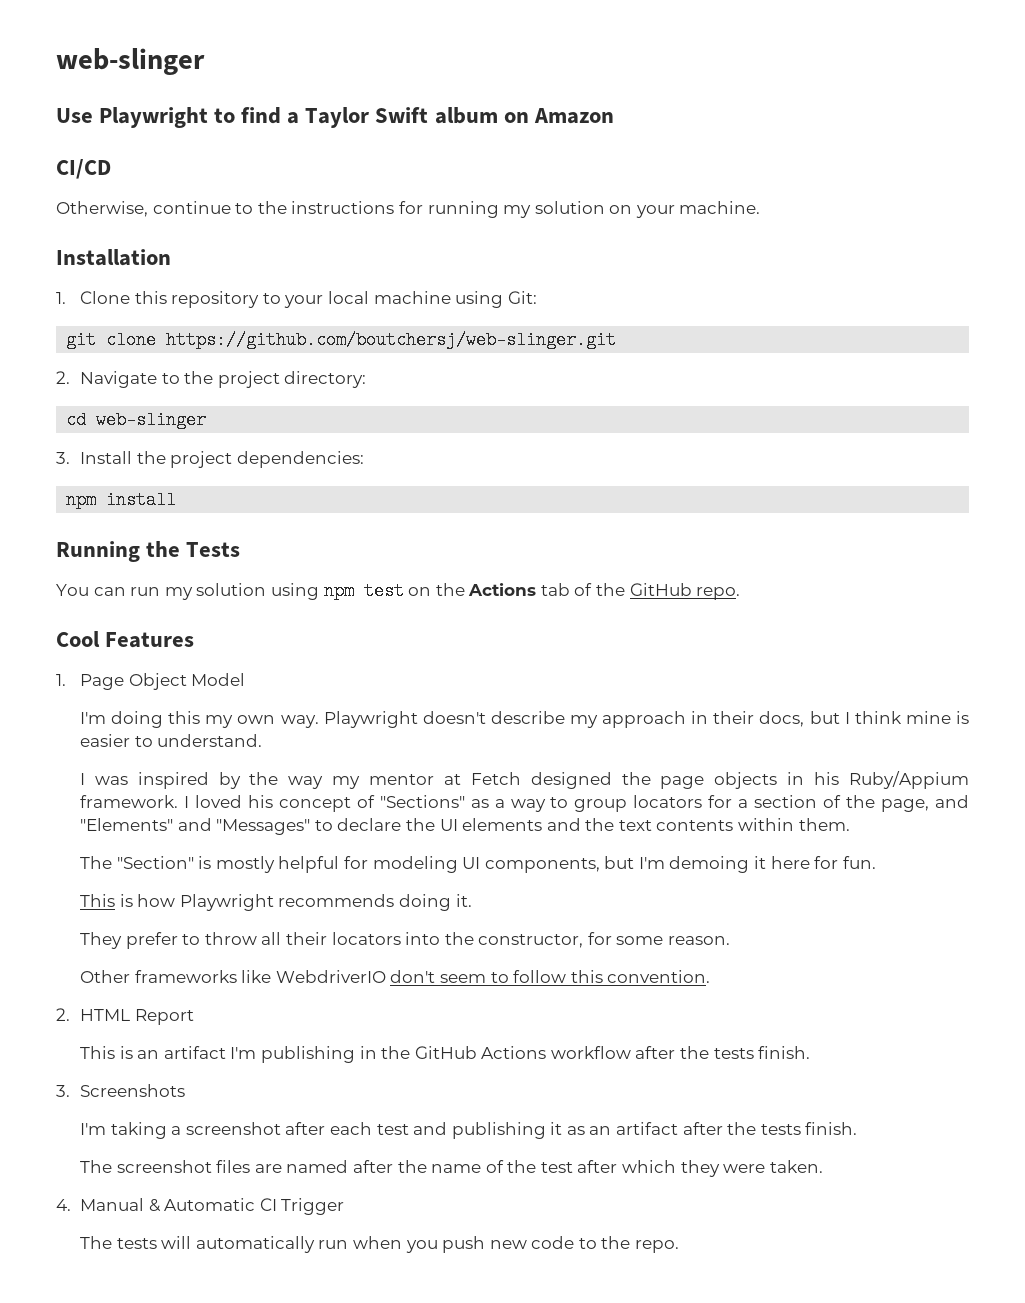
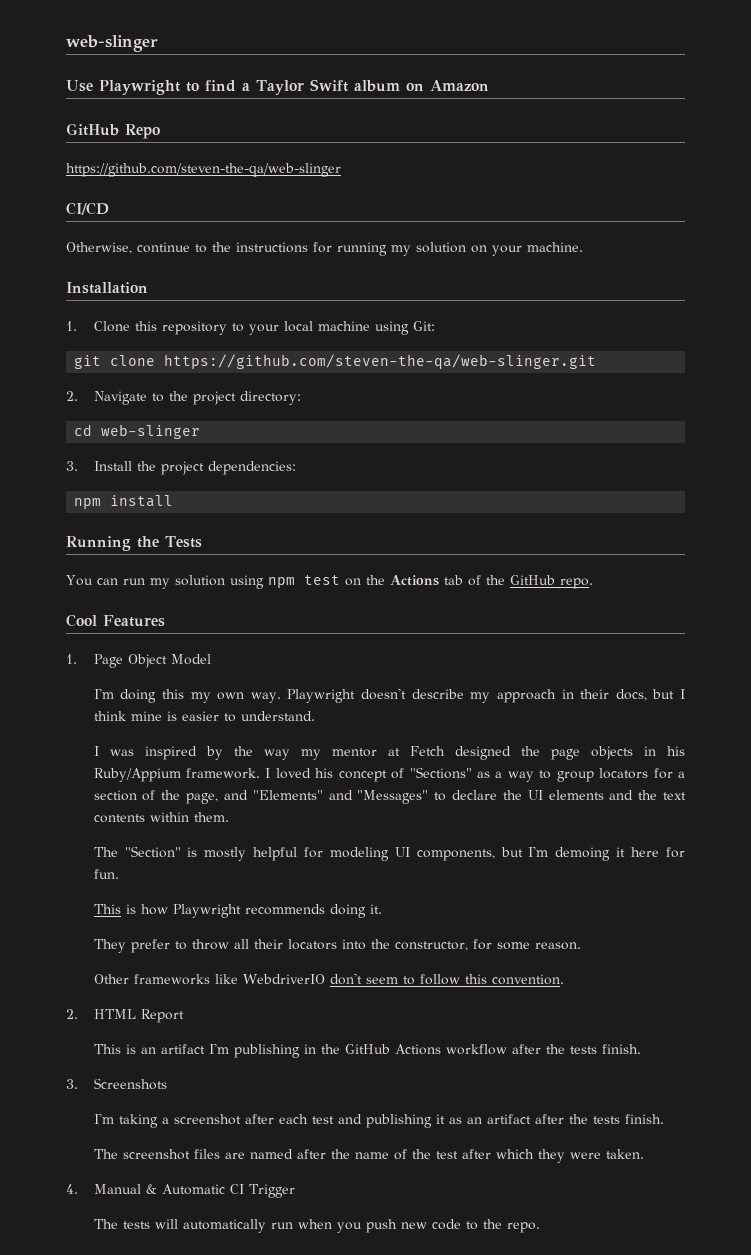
(614, 116) none -> [66,123,160,139] [66,163,341,177] // GitHub Repo // https://github.com/steven-the-qa/web-slinger
[166,331,617,349] https://github.com/boutchersj/web-slinger.git -> [164,354,597,369] https://github.com/steven-the-qa/web-slinger.git

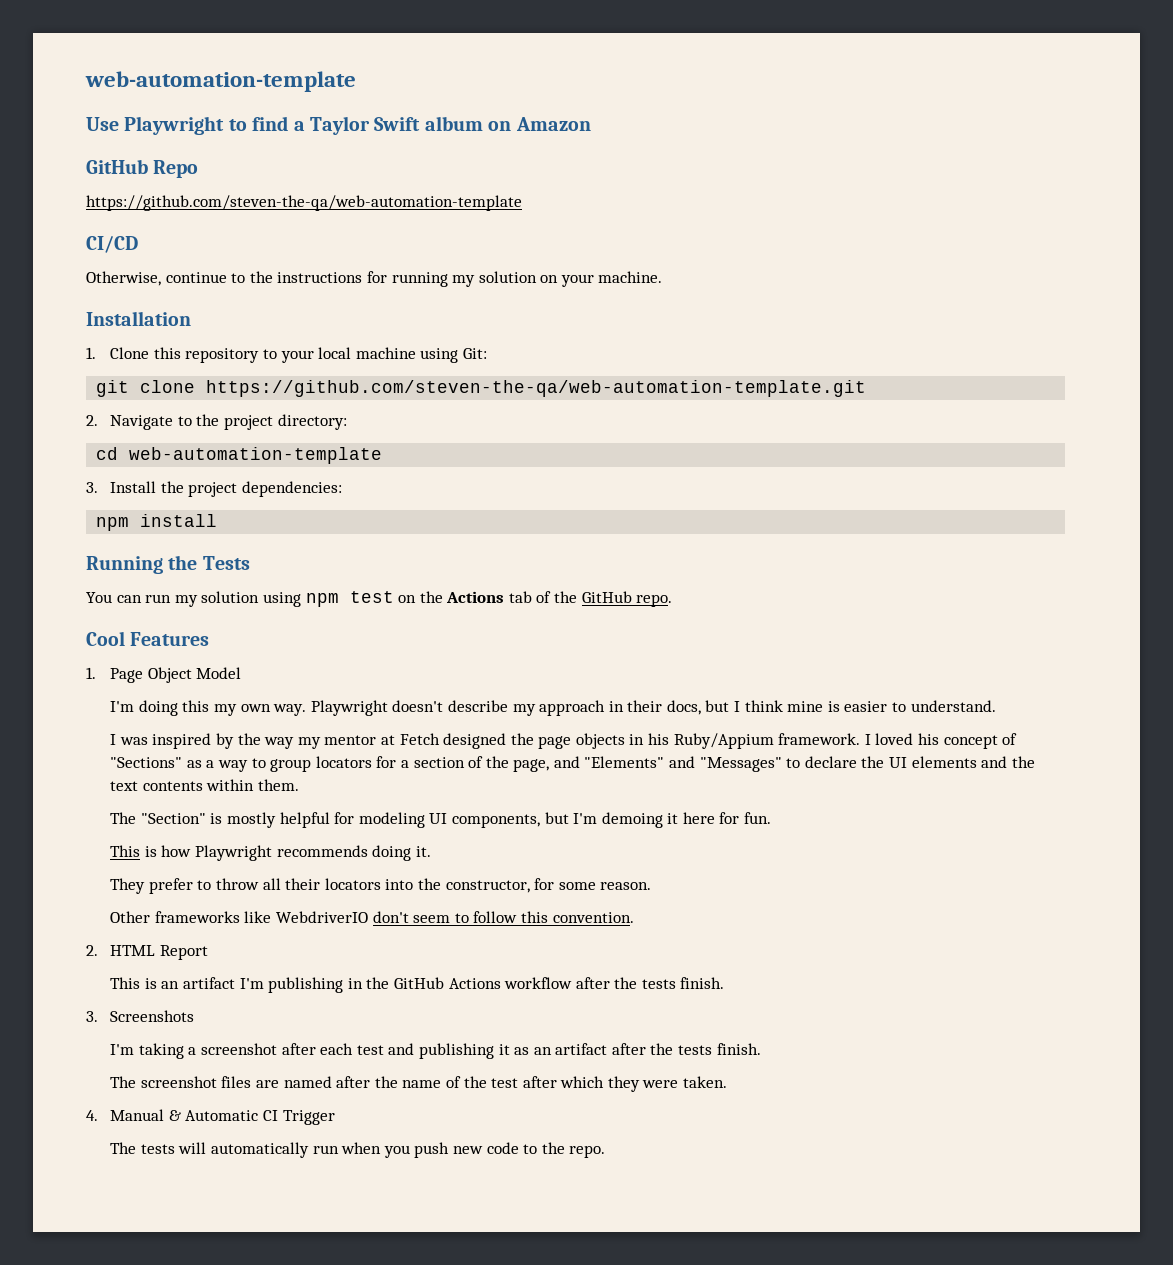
[66,35,158,52] web-slinger -> [85,71,356,92] web-automation-template
[66,163,341,177] https://github.com/steven-the-qa/web-slinger -> [86,195,522,211] https://github.com/steven-the-qa/web-automation-template
[164,354,597,369] https://github.com/steven-the-qa/web-slinger.git -> [206,380,867,397] https://github.com/steven-the-qa/web-automation-template.git
[101,424,201,439] web-slinger -> [129,447,383,464] web-automation-template

